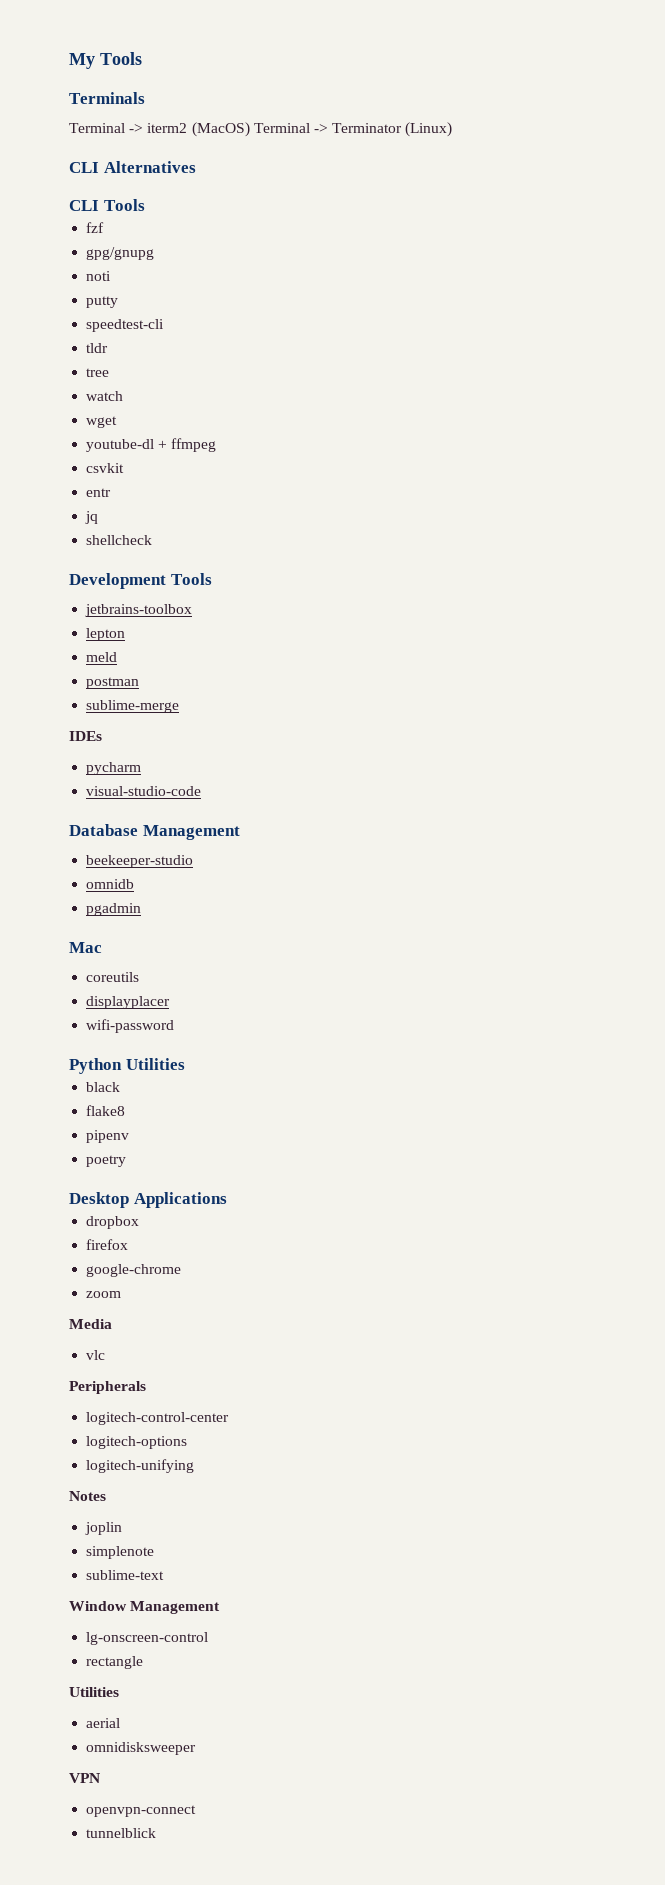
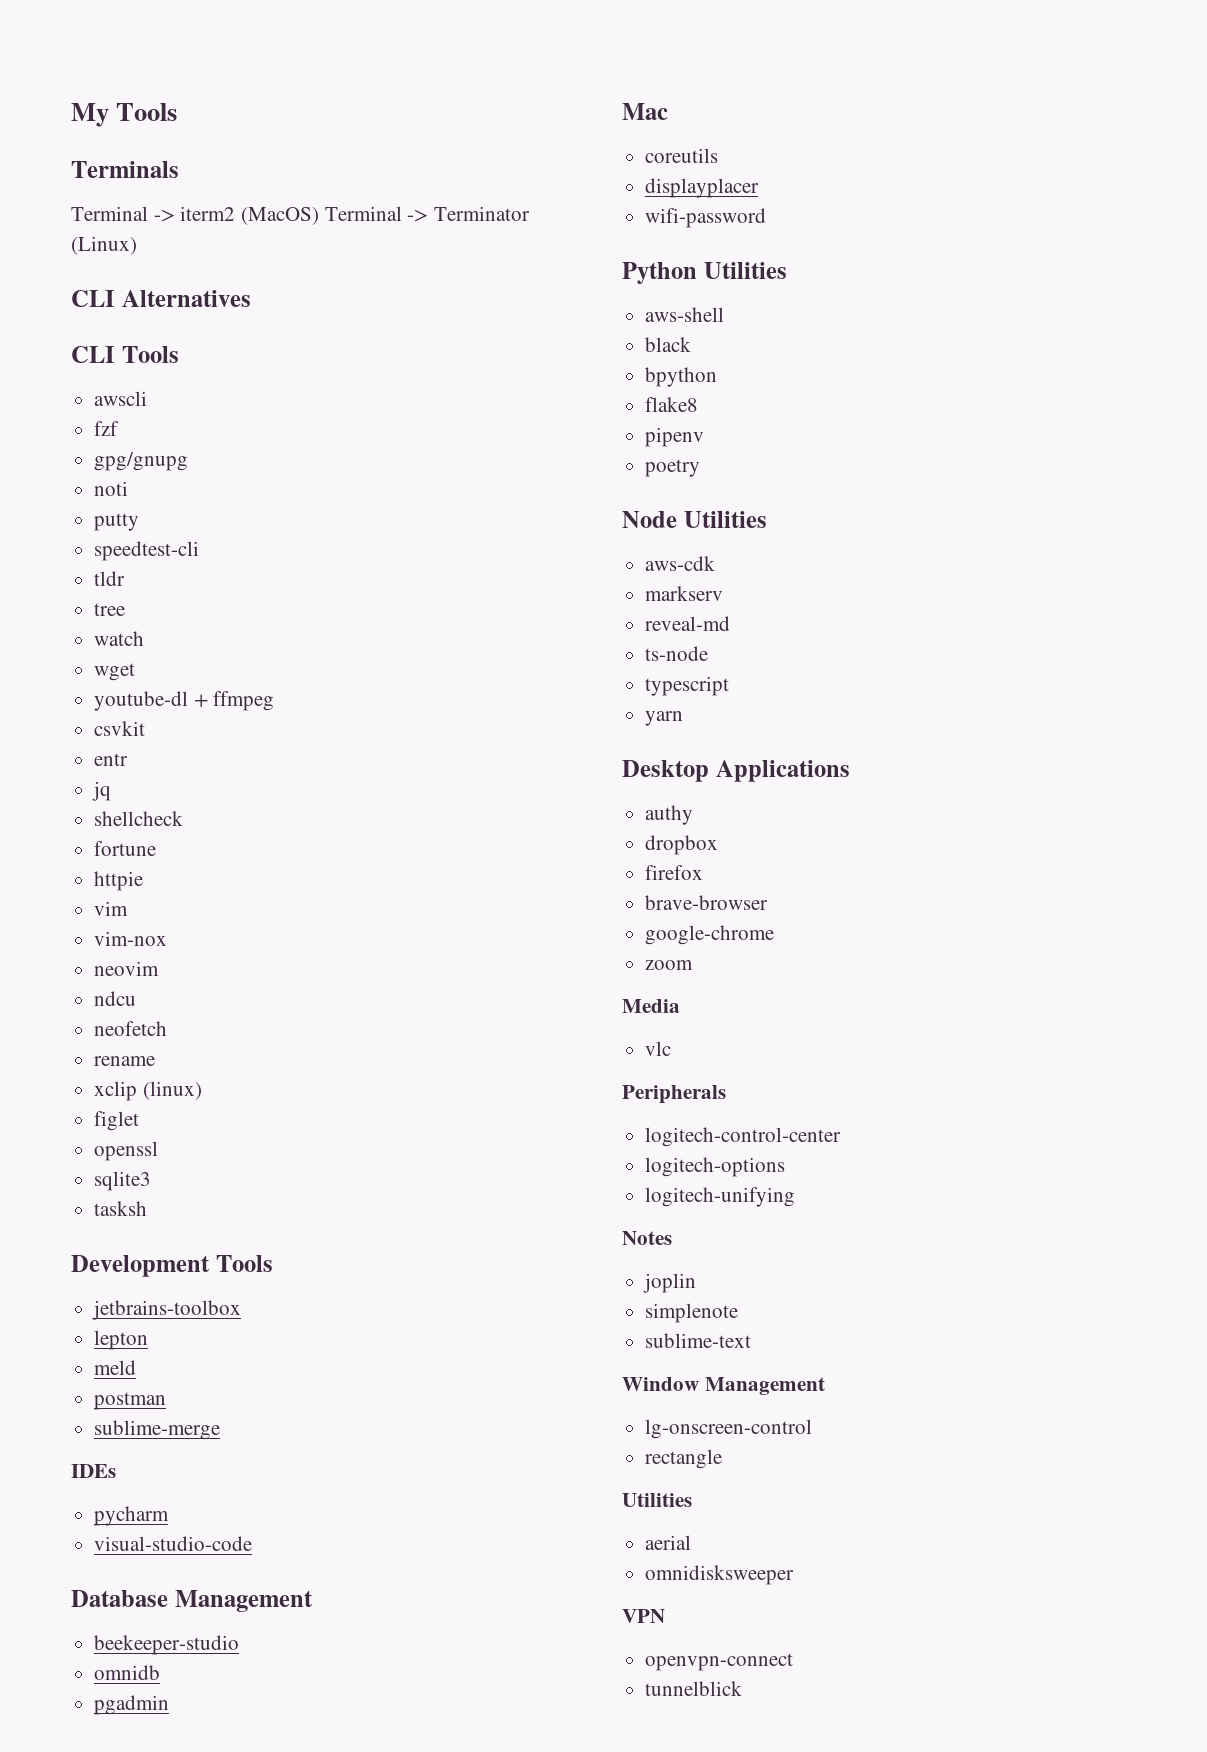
(145, 205) none -> [94,391,148,406] // awscli
(153, 540) none -> [94,841,157,856] [94,871,144,891] [94,901,129,916] [94,931,168,946] [94,961,160,976] [94,991,137,1006] [94,1021,168,1036] [94,1056,156,1066] [94,1081,202,1101] [94,1111,140,1131] [94,1141,159,1161] [94,1171,152,1191] [94,1201,148,1216] // fortune // httpie // vim // vim-nox // neovim // ndcu // neofetch // rename // xclip (linux) // figlet // openssl // sqlite3 // tasksh
(185, 1064) none -> [645,307,725,322] // aws-shell
(121, 1087) none -> [645,367,718,387] // bpython
(127, 1161) none -> [622,511,767,528] [645,556,716,571] [645,586,724,601] [645,616,731,631] [645,646,709,661] [645,676,730,696] [645,711,684,726] // Node Utilities // aws-cdk // markserv // reveal-md // ts-node // typescript // yarn
(227, 1200) none -> [645,805,694,825] // authy
(129, 1244) none -> [645,895,769,910] // brave-browser

